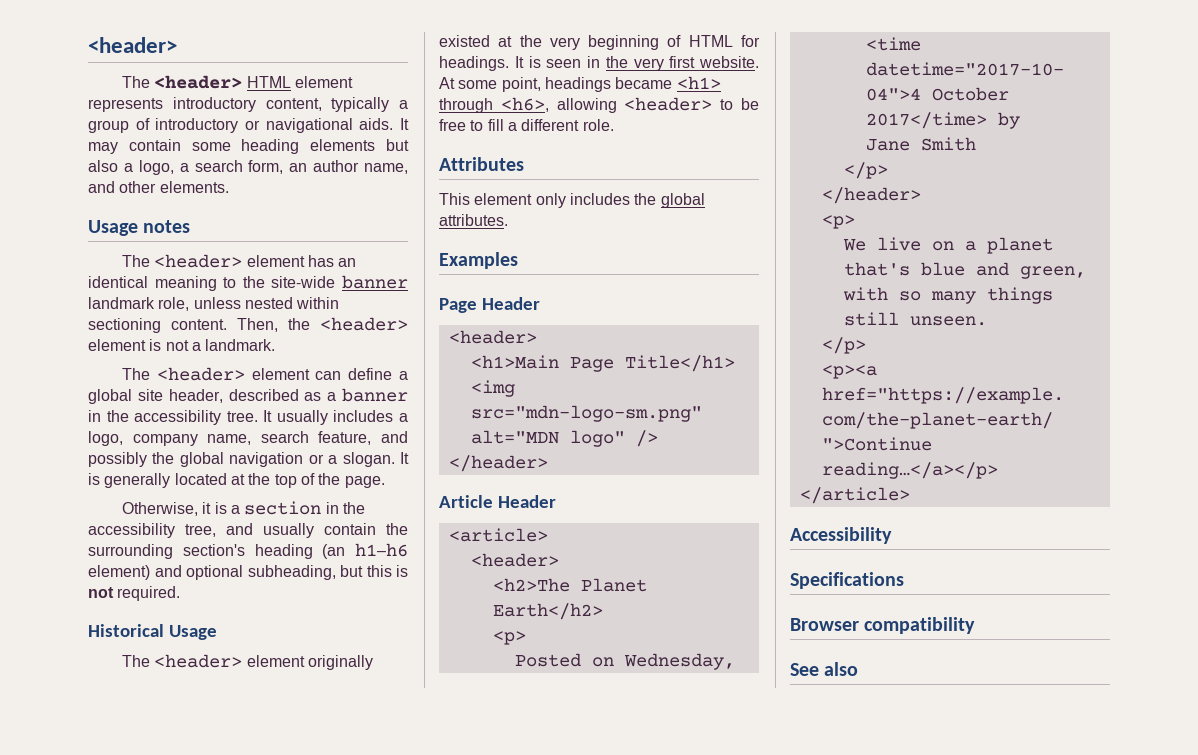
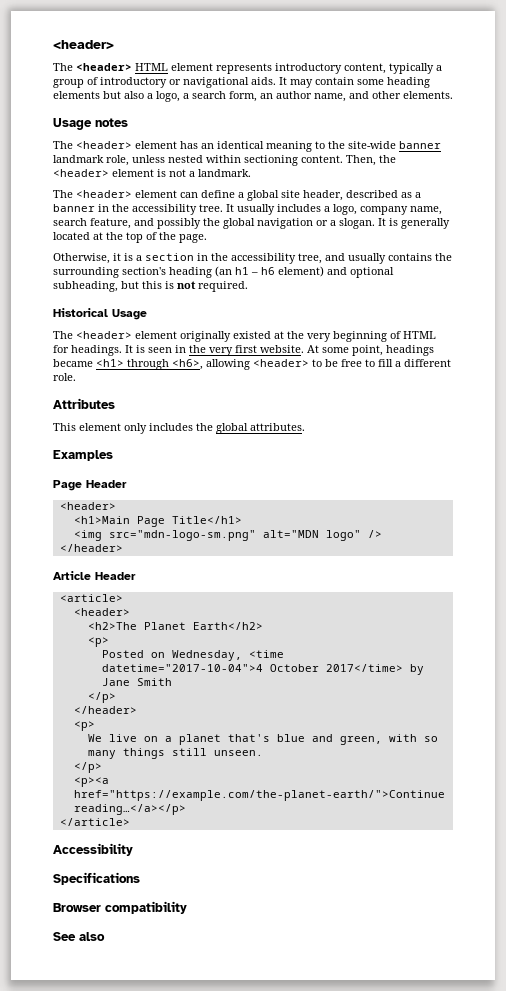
[324,523,376,535] contain -> [388,253,432,261] contains
[355,543,408,557] h1–h6 -> [235,267,275,275] h1 – h6

